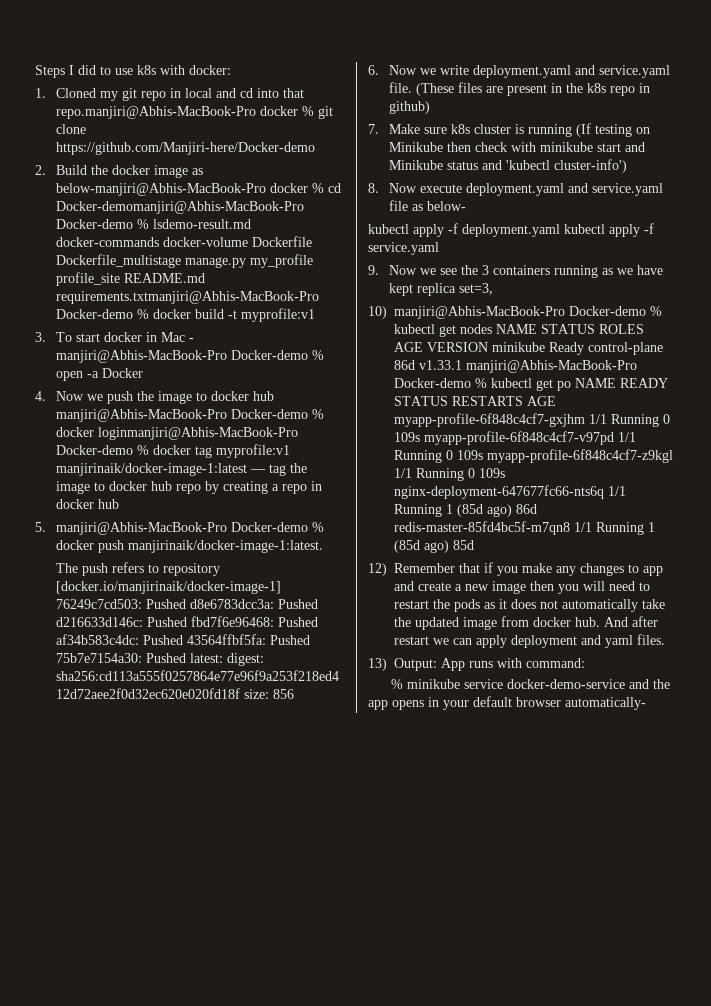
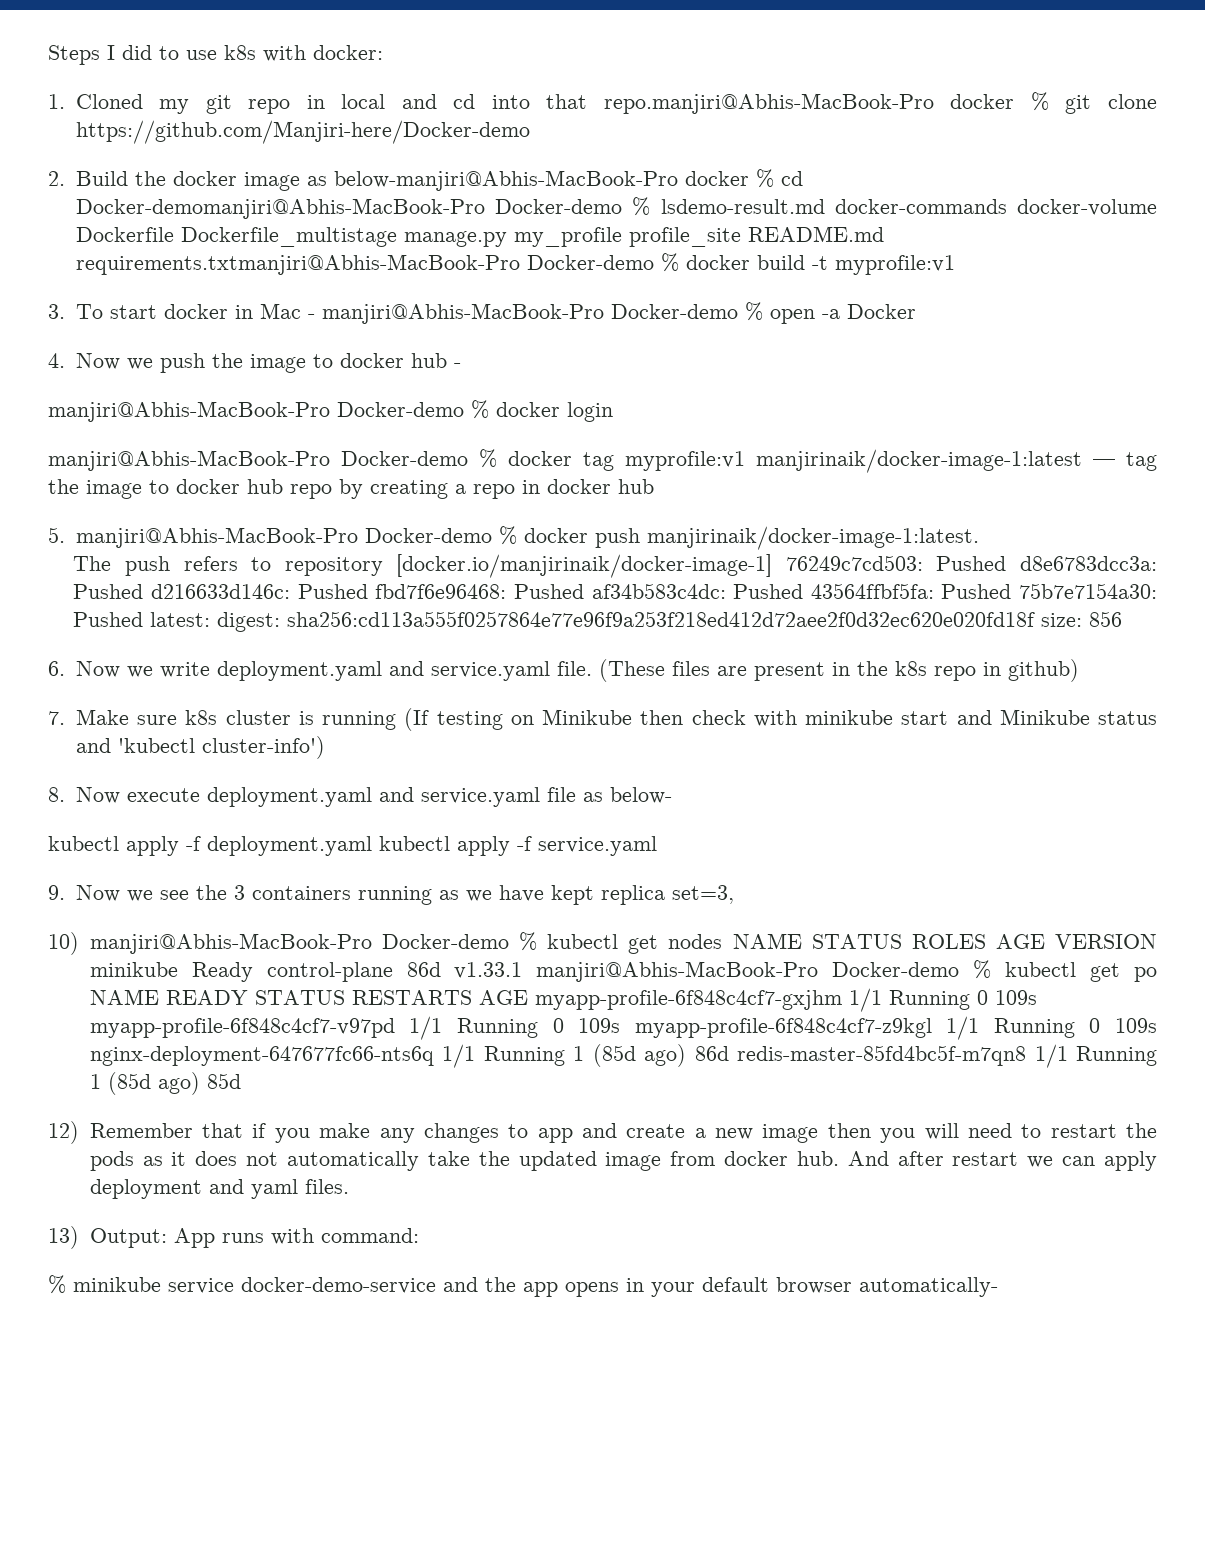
[55,409,324,422] [55,427,298,440] manjiri@Abhis-MacBook-Pro Docker-demo % docker loginmanjiri@Abhis-MacBook-Pro -> [453,363,461,368] [48,400,613,422] [48,450,330,471] - // manjiri@Abhis-MacBook-Pro Docker-demo % docker login // manjiri@Abhis-MacBook-Pro

